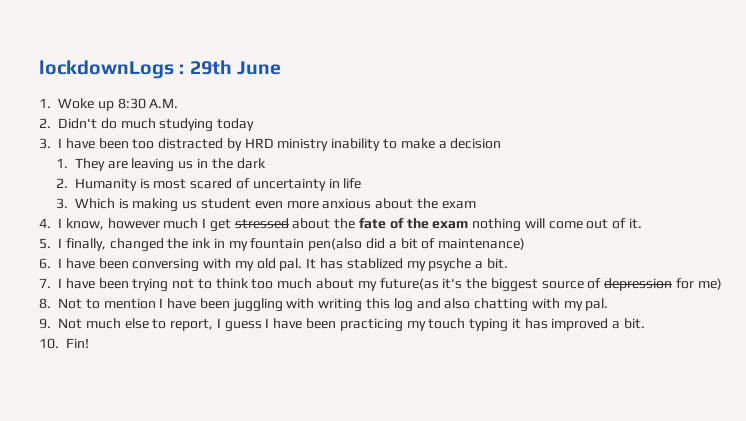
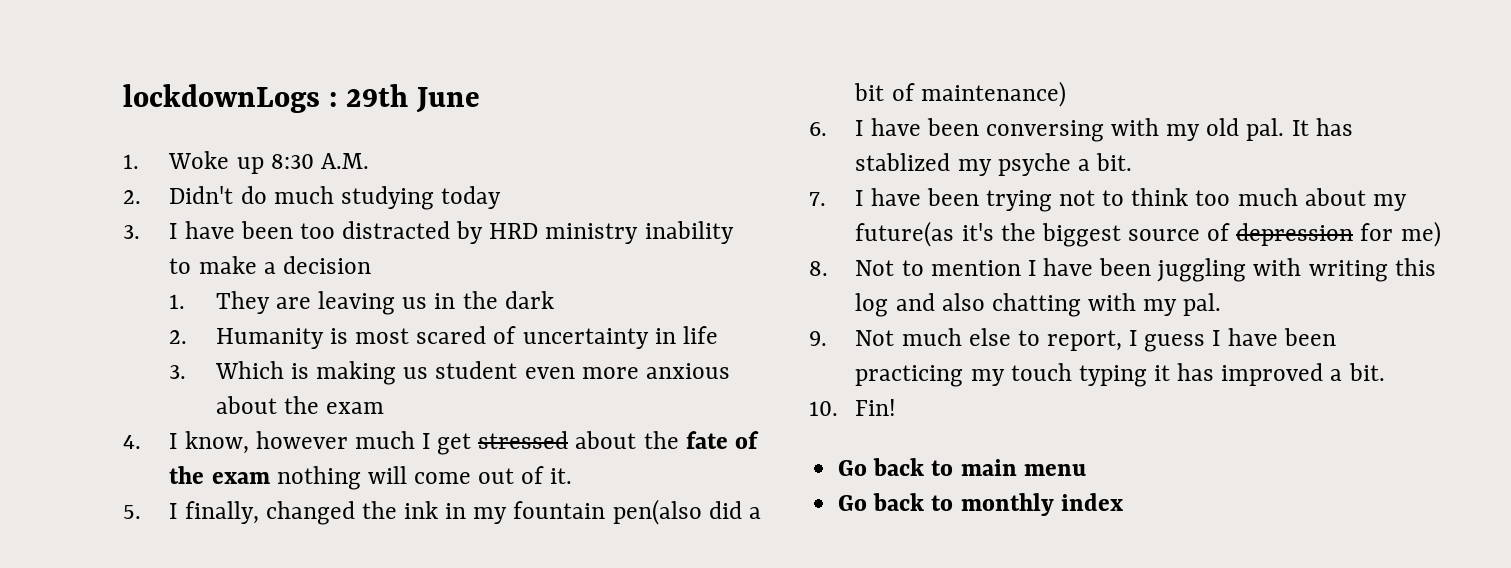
(89, 343) none -> [838,458,1086,476] [838,493,1123,516] // Go back to main menu // Go back to monthly index

